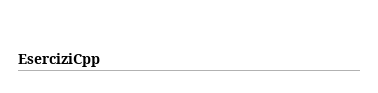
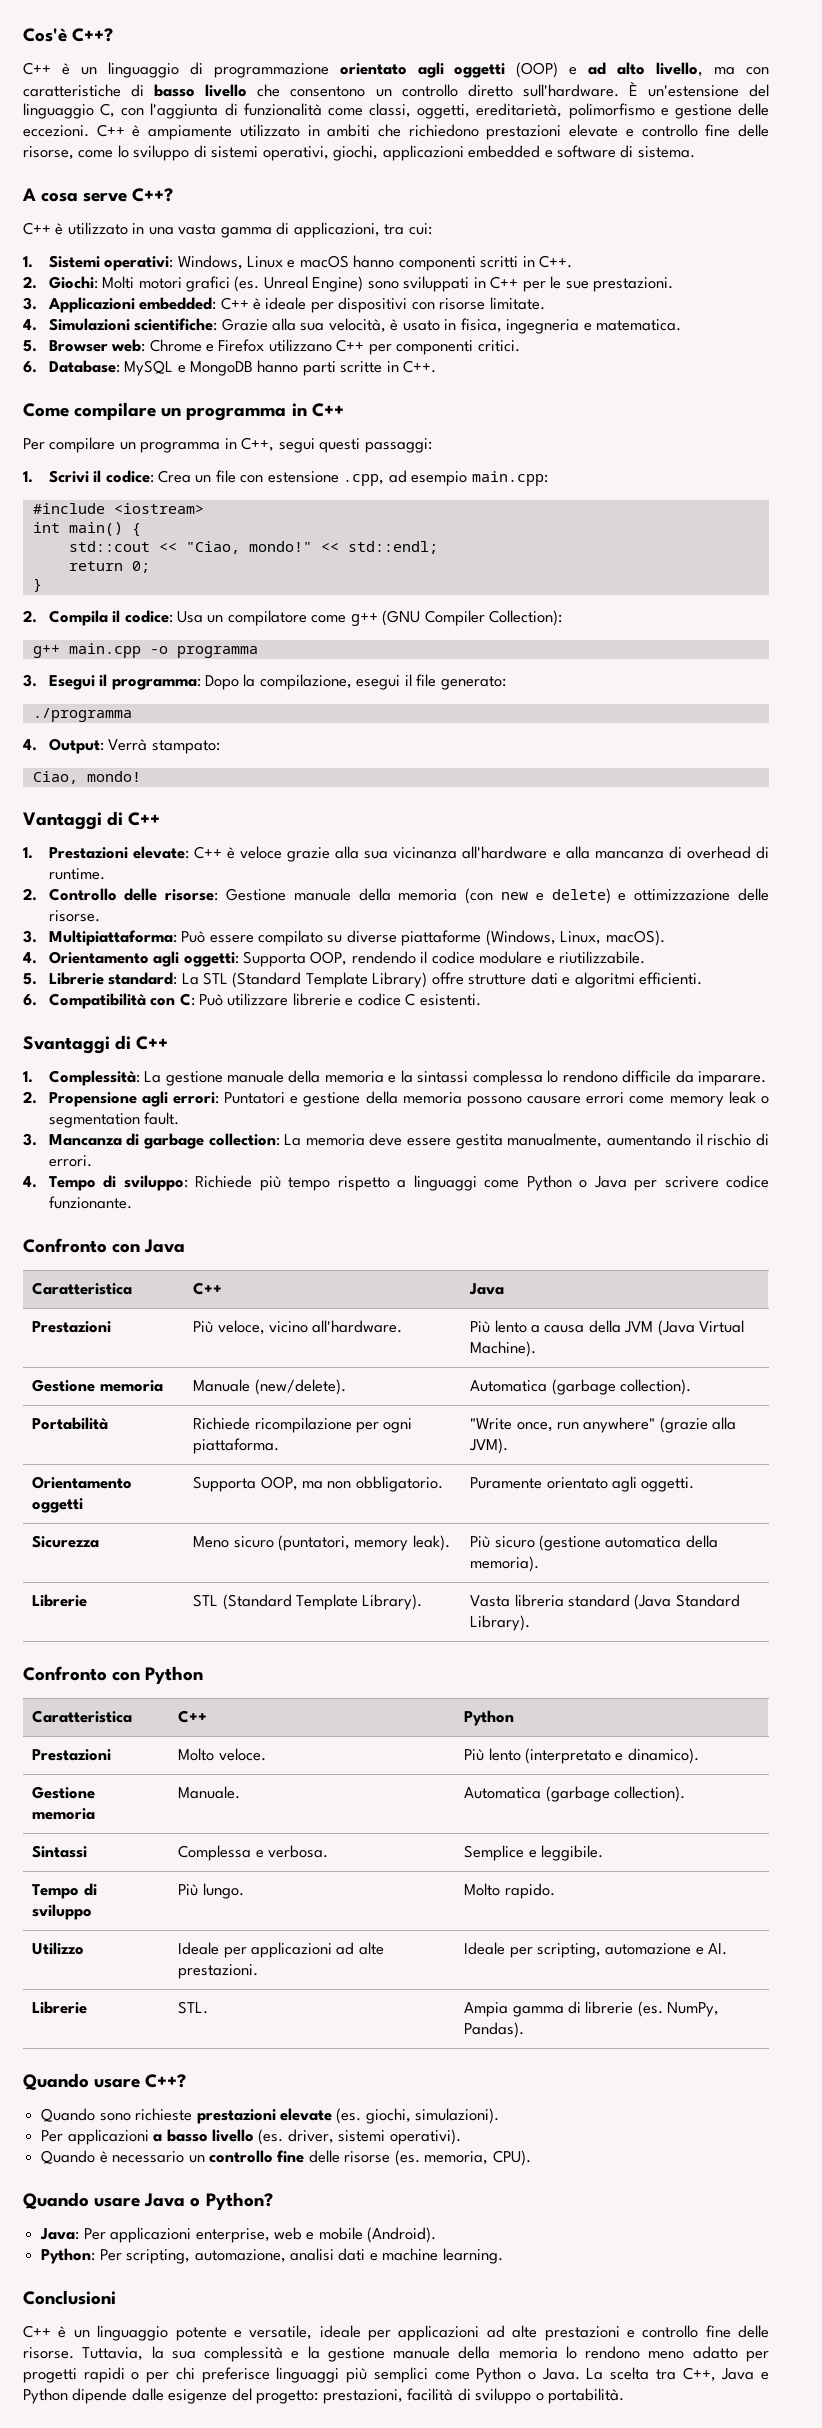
[18,53,100,67] EserciziCpp -> [23,28,114,42] [23,62,770,78] [23,81,770,97] [23,103,770,119] [23,124,769,140] [23,145,695,161] [22,188,174,202] [23,222,432,238] [23,255,573,271] [23,276,673,292] [23,297,545,313] [23,318,682,334] [23,339,520,355] [23,360,437,376] [23,402,344,421] [23,437,432,453] [23,470,548,486] [32,503,204,514] [32,522,141,537] [68,541,438,554] [68,561,150,573] [32,578,42,592] [23,610,563,626] [32,643,258,658] [23,674,506,690] [32,708,132,722] [23,738,220,754] [32,771,141,784] [23,811,161,830] [23,846,769,862] [48,868,105,880] [23,888,770,904] [48,910,100,922] [23,930,665,946] [23,951,646,967] [23,972,703,988] [23,993,481,1009] [23,1035,169,1054] [23,1070,766,1086] [23,1091,769,1107] [48,1112,180,1128] [23,1133,769,1149] [48,1155,92,1167] [23,1175,770,1191] [48,1196,132,1209] [23,1238,186,1253] [32,1282,133,1295] [193,1282,223,1295] [469,1283,505,1295] [32,1321,112,1333] [193,1320,403,1335] [470,1320,745,1336] [470,1341,537,1357] [32,1379,163,1392] [193,1379,346,1395] [470,1379,691,1395] [32,1417,109,1430] [193,1417,413,1433] [193,1438,280,1454] [470,1417,737,1433] [469,1438,509,1454] [32,1476,133,1489] [32,1498,84,1513] [193,1476,443,1492] [470,1476,695,1492] [32,1535,100,1548] [193,1535,450,1551] [470,1535,718,1551] [470,1556,540,1572] [32,1594,88,1607] [193,1594,423,1610] [470,1594,740,1610] [470,1615,531,1631] [23,1666,204,1684] [32,1710,133,1723] [178,1710,208,1723] [464,1710,515,1726] [32,1749,112,1761] [178,1748,266,1761] [464,1748,699,1764] [32,1786,96,1799] [32,1808,96,1820] [178,1786,241,1799] [464,1786,685,1802] [32,1845,88,1858] [178,1845,328,1861] [464,1845,603,1861] [32,1883,97,1899] [32,1904,93,1920] [178,1883,244,1899] [464,1883,555,1899] [32,1942,85,1955] [178,1942,384,1958] [178,1964,259,1979] [464,1942,728,1958] [32,2001,88,2014] [178,2001,209,2014] [464,2001,720,2017] [464,2022,525,2038] [23,2073,187,2090] [41,2108,500,2124] [41,2129,461,2145] [41,2150,531,2166] [23,2192,273,2210] [40,2227,437,2243] [41,2248,503,2264] [23,2290,116,2305] [23,2325,769,2341] [23,2346,769,2362] [23,2367,769,2383] [23,2388,625,2404] Cos'è C++? // C++ è un linguaggio di programmazione orientato agli oggetti (OOP) e ad alto livello, ma con caratteristiche di basso livello che consentono un controllo diretto sull'hardware. È un'estensione del linguaggio C, con l'aggiunta di funzionalità come classi, oggetti, ereditarietà, polimorfismo e gestione delle eccezioni. C++ è ampiamente utilizzato in ambiti che richiedono prestazioni elevate e controllo fine delle risorse, come lo sviluppo di sistemi operativi, giochi, applicazioni embedded e software di sistema. // A cosa serve C++? // C++ è utilizzato in una vasta gamma di applicazioni, tra cui: // 1. Sistemi operativi: Windows, Linux e macOS hanno componenti scritti in C++. // 2. Giochi: Molti motori grafici (es. Unreal Engine) sono sviluppati in C++ per le sue prestazioni. // 3. Applicazioni embedded: C++ è ideale per dispositivi con risorse limitate. // 4. Simulazioni scientifiche: Grazie alla sua velocità, è usato in fisica, ingegneria e matematica. // 5. Browser web: Chrome e Firefox utilizzano C++ per componenti critici. // 6. Database: MySQL e MongoDB hanno parti scritte in C++. // Come compilare un programma in C++ // Per compilare un programma in C++, segui questi passaggi: // 1. Scrivi il codice: Crea un file con estensione .cpp, ad esempio main.cpp: // #include <iostream> // int main() { // std::cout << "Ciao, mondo!" << std::endl; // return 0; // } // 2. Compila il codice: Usa un compilatore come g++ (GNU Compiler Collection): // g++ main.cpp -o programma // 3. Esegui il programma: Dopo la compilazione, esegui il file generato: // ./programma // 4. Output: Verrà stampato: // Ciao, mondo! // Vantaggi di C++ // 1. Prestazioni elevate: C++ è veloce grazie alla sua vicinanza all'hardware e alla mancanza di overhead di runtime. // 2. Controllo delle risorse: Gestione manuale della memoria (con new e delete) e ottimizzazione delle risorse. // 3. Multipiattaforma: Può essere compilato su diverse piattaforme (Windows, Linux, macOS). // 4. Orientamento agli oggetti: Supporta OOP, rendendo il codice modulare e riutilizzabile. // 5. Librerie standard: La STL (Standard Template Library) offre strutture dati e algoritmi efficienti. // 6. Compatibilità con C: Può utilizzare librerie e codice C esistenti. // Svantaggi di C++ // 1. Complessità: La gestione manuale della memoria e la sintassi complessa lo rendono difficile da imparare. // 2. Propensione agli errori: Puntatori e gestione della memoria possono causare errori come memory leak o segmentation fault. // 3. Mancanza di garbage collection: La memoria deve essere gestita manualmente, aumentando il rischio di errori. // 4. Tempo di sviluppo: Richiede più tempo rispetto a linguaggi come Python o Java per scrivere codice funzionante. // Confronto con Java // Caratteristica | C++ | Java // Prestazioni | Più veloce, vicino all'hardware. | Più lento a causa della JVM (Java Virtual Machine). // Gestione memoria | Manuale (new/delete). | Automatica (garbage collection). // Portabilità | Richiede ricompilazione per ogni piattaforma. | "Write once, run anywhere" (grazie alla JVM). // Orientamento oggetti | Supporta OOP, ma non obbligatorio. | Puramente orientato agli oggetti. // Sicurezza | Meno sicuro (puntatori, memory leak). | Più sicuro (gestione automatica della memoria). // Librerie | STL (Standard Template Library). | Vasta libreria standard (Java Standard Library). // Confronto con Python // Caratteristica | C++ | Python // Prestazioni | Molto veloce. | Più lento (interpretato e dinamico). // Gestione memoria | Manuale. | Automatica (garbage collection). // Sintassi | Complessa e verbosa. | Semplice e leggibile. // Tempo di sviluppo | Più lungo. | Molto rapido. // Utilizzo | Ideale per applicazioni ad alte prestazioni. | Ideale per scripting, automazione e AI. // Librerie | STL. | Ampia gamma di librerie (es. NumPy, Pandas). // Quando usare C++? // Quando sono richieste prestazioni elevate (es. giochi, simulazioni). // Per applicazioni a basso livello (es. driver, sistemi operativi). // Quando è necessario un controllo fine delle risorse (es. memoria, CPU). // Quando usare Java o Python? // Java: Per applicazioni enterprise, web e mobile (Android). // Python: Per scripting, automazione, analisi dati e machine learning. // Conclusioni // C++ è un linguaggio potente e versatile, ideale per applicazioni ad alte prestazioni e controllo fine delle risorse. Tuttavia, la sua complessità e la gestione manuale della memoria lo rendono meno adatto per progetti rapidi o per chi preferisce linguaggi più semplici come Python o Java. La scelta tra C++, Java e Python dipende dalle esigenze del progetto: prestazioni, facilità di sviluppo o portabilità.

